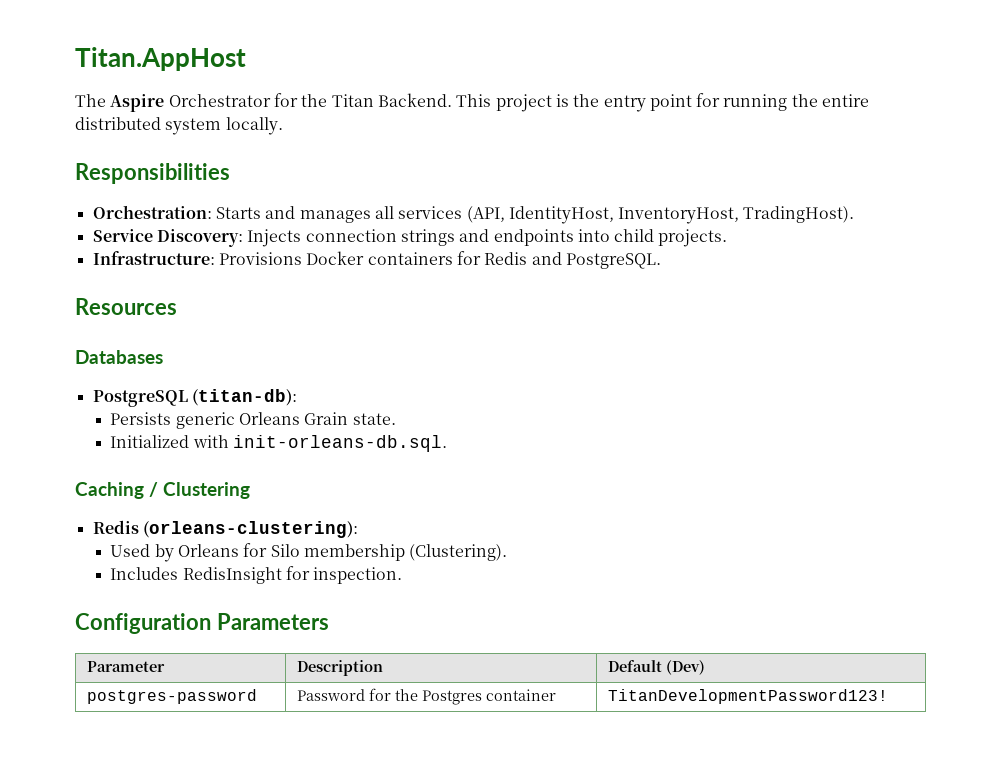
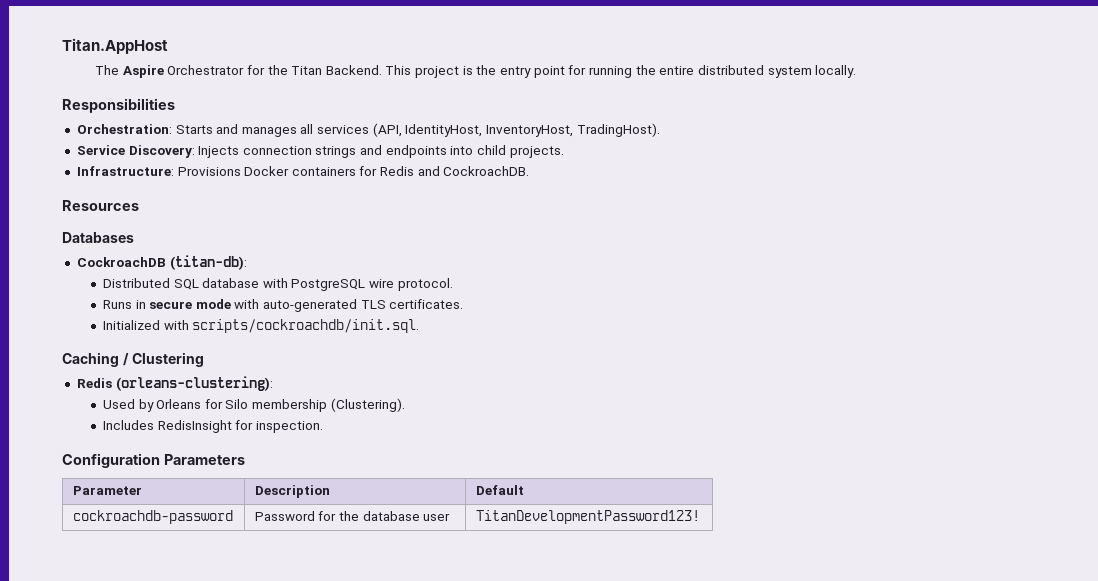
[565,253,661,269] PostgreSQL. -> [443,166,530,176] CockroachDB.
[92,390,188,407] PostgreSQL -> [76,257,166,267] CockroachDB
[110,412,396,429] Persists generic Orleans Grain state. -> [102,278,453,291] [102,299,464,312] Distributed SQL database with PostgreSQL wire protocol. // Runs in secure mode with auto-generated TLS certificates.
[232,435,447,452] init-orleans-db.sql. -> [192,319,420,333] scripts/cockroachdb/init.sql.
[666,660,706,675] [87,689,258,704] (Dev) // postgres-password -> [72,510,233,524] // cockroachdb-password
[422,689,557,705] Postgres container -> [362,511,451,521] database user

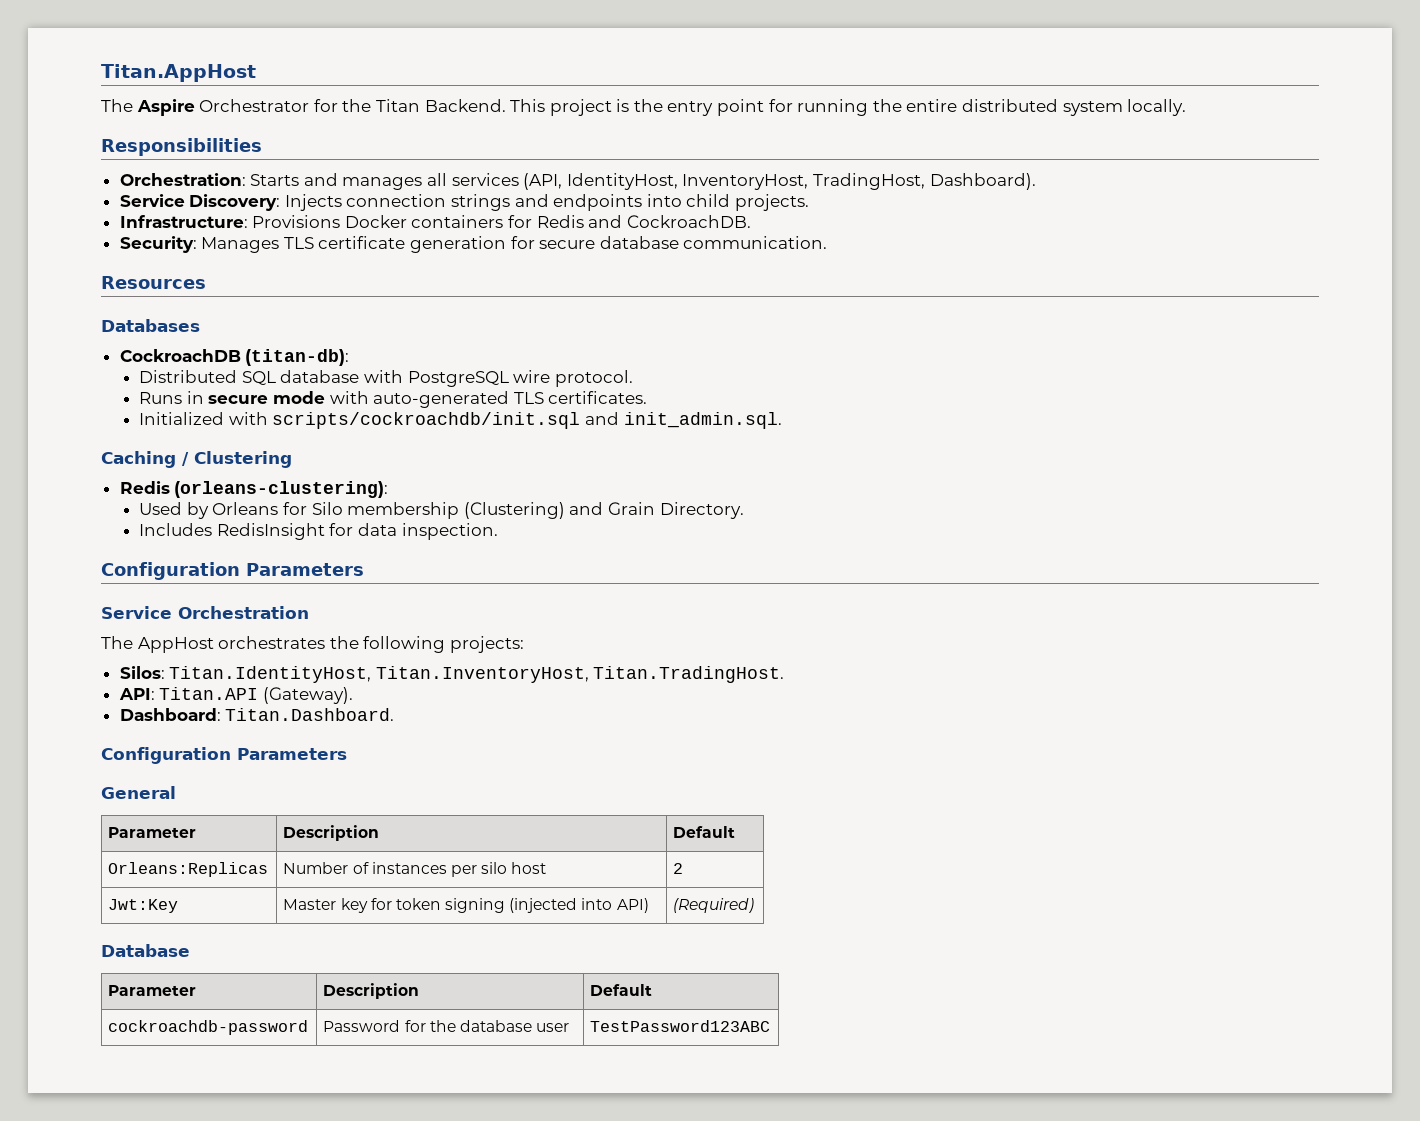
[576,123,660,137] TradingHost). -> [813,173,1036,190] TradingHost, Dashboard).
(530, 171) none -> [119,236,828,253] // Security: Manages TLS certificate generation for secure database communication.
[192,319,420,333] scripts/cockroachdb/init.sql. -> [272,412,782,429] scripts/cockroachdb/init.sql and init_admin.sql.
[330,398,405,412] (Clustering). -> [463,502,744,519] (Clustering) and Grain Directory.
(254, 425) none -> [358,523,398,536] data
(245, 459) none -> [101,606,309,619] [101,636,524,653] [119,666,785,683] [118,687,353,704] [119,708,395,721] [101,747,347,764] [101,786,176,799] [108,827,197,838] [283,825,380,841] [673,826,736,838] [108,862,269,877] [283,862,547,877] [673,863,684,874] [108,899,179,913] [283,898,649,913] [673,898,755,913] [101,944,190,957] // Service Orchestration // The AppHost orchestrates the following projects: // Silos: Titan.IdentityHost, Titan.InventoryHost, Titan.TradingHost. // API: Titan.API (Gateway). // Dashboard: Titan.Dashboard. // Configuration Parameters // General // Parameter | Description | Default // Orleans:Replicas | Number of instances per silo host | 2 // Jwt:Key | Master key for token signing (injected into API) | (Required) // Database
[475,510,700,524] TitanDevelopmentPassword123! -> [590,1020,771,1032] TestPassword123ABC

